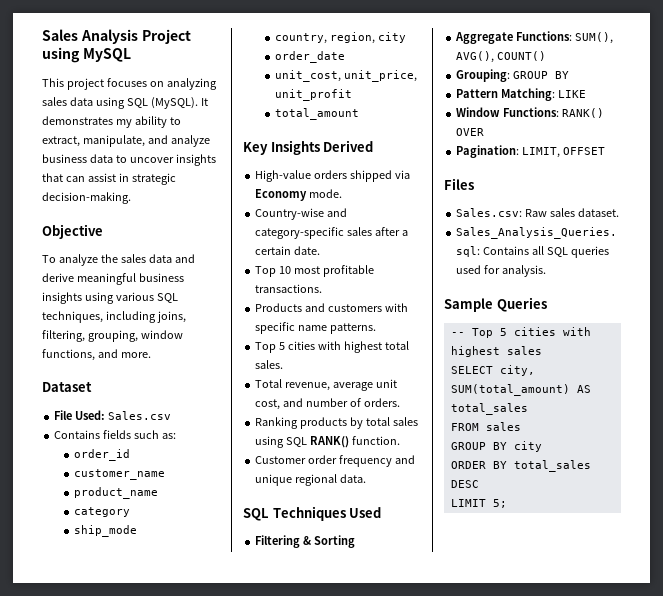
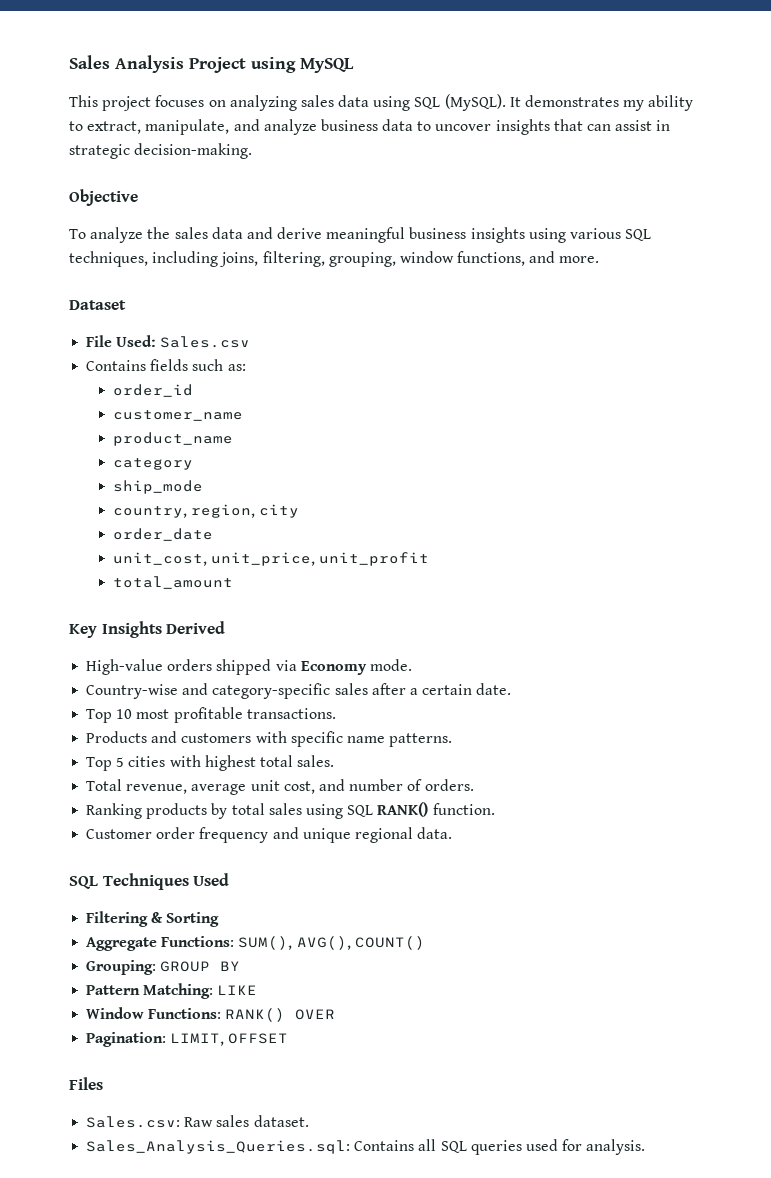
[444,297,547,312] [450,327,591,338] [450,346,542,357] [450,365,535,376] [450,384,591,396] [450,403,528,415] [450,422,521,431] [450,441,542,452] [450,460,591,472] [450,480,479,488] [450,499,507,508] // Sample Queries // -- Top 5 cities with highest sales // SELECT city, SUM(total_amount) AS total_sales // FROM sales // GROUP BY city // ORDER BY total_sales DESC // LIMIT 5; -> (646, 1147) none

